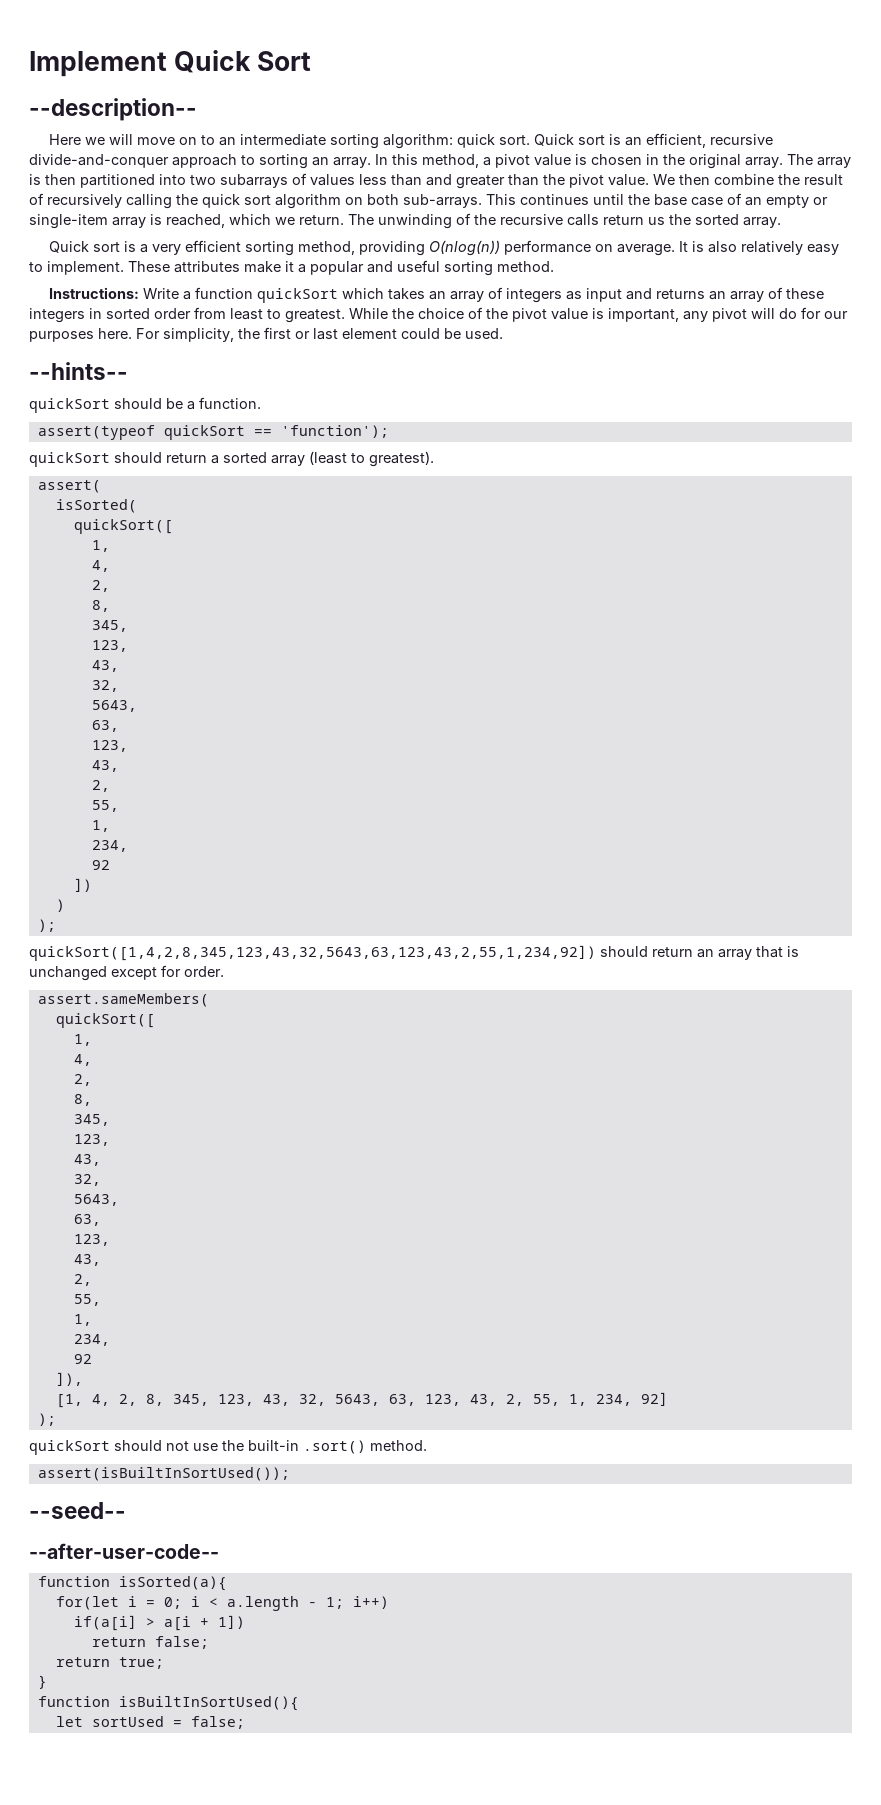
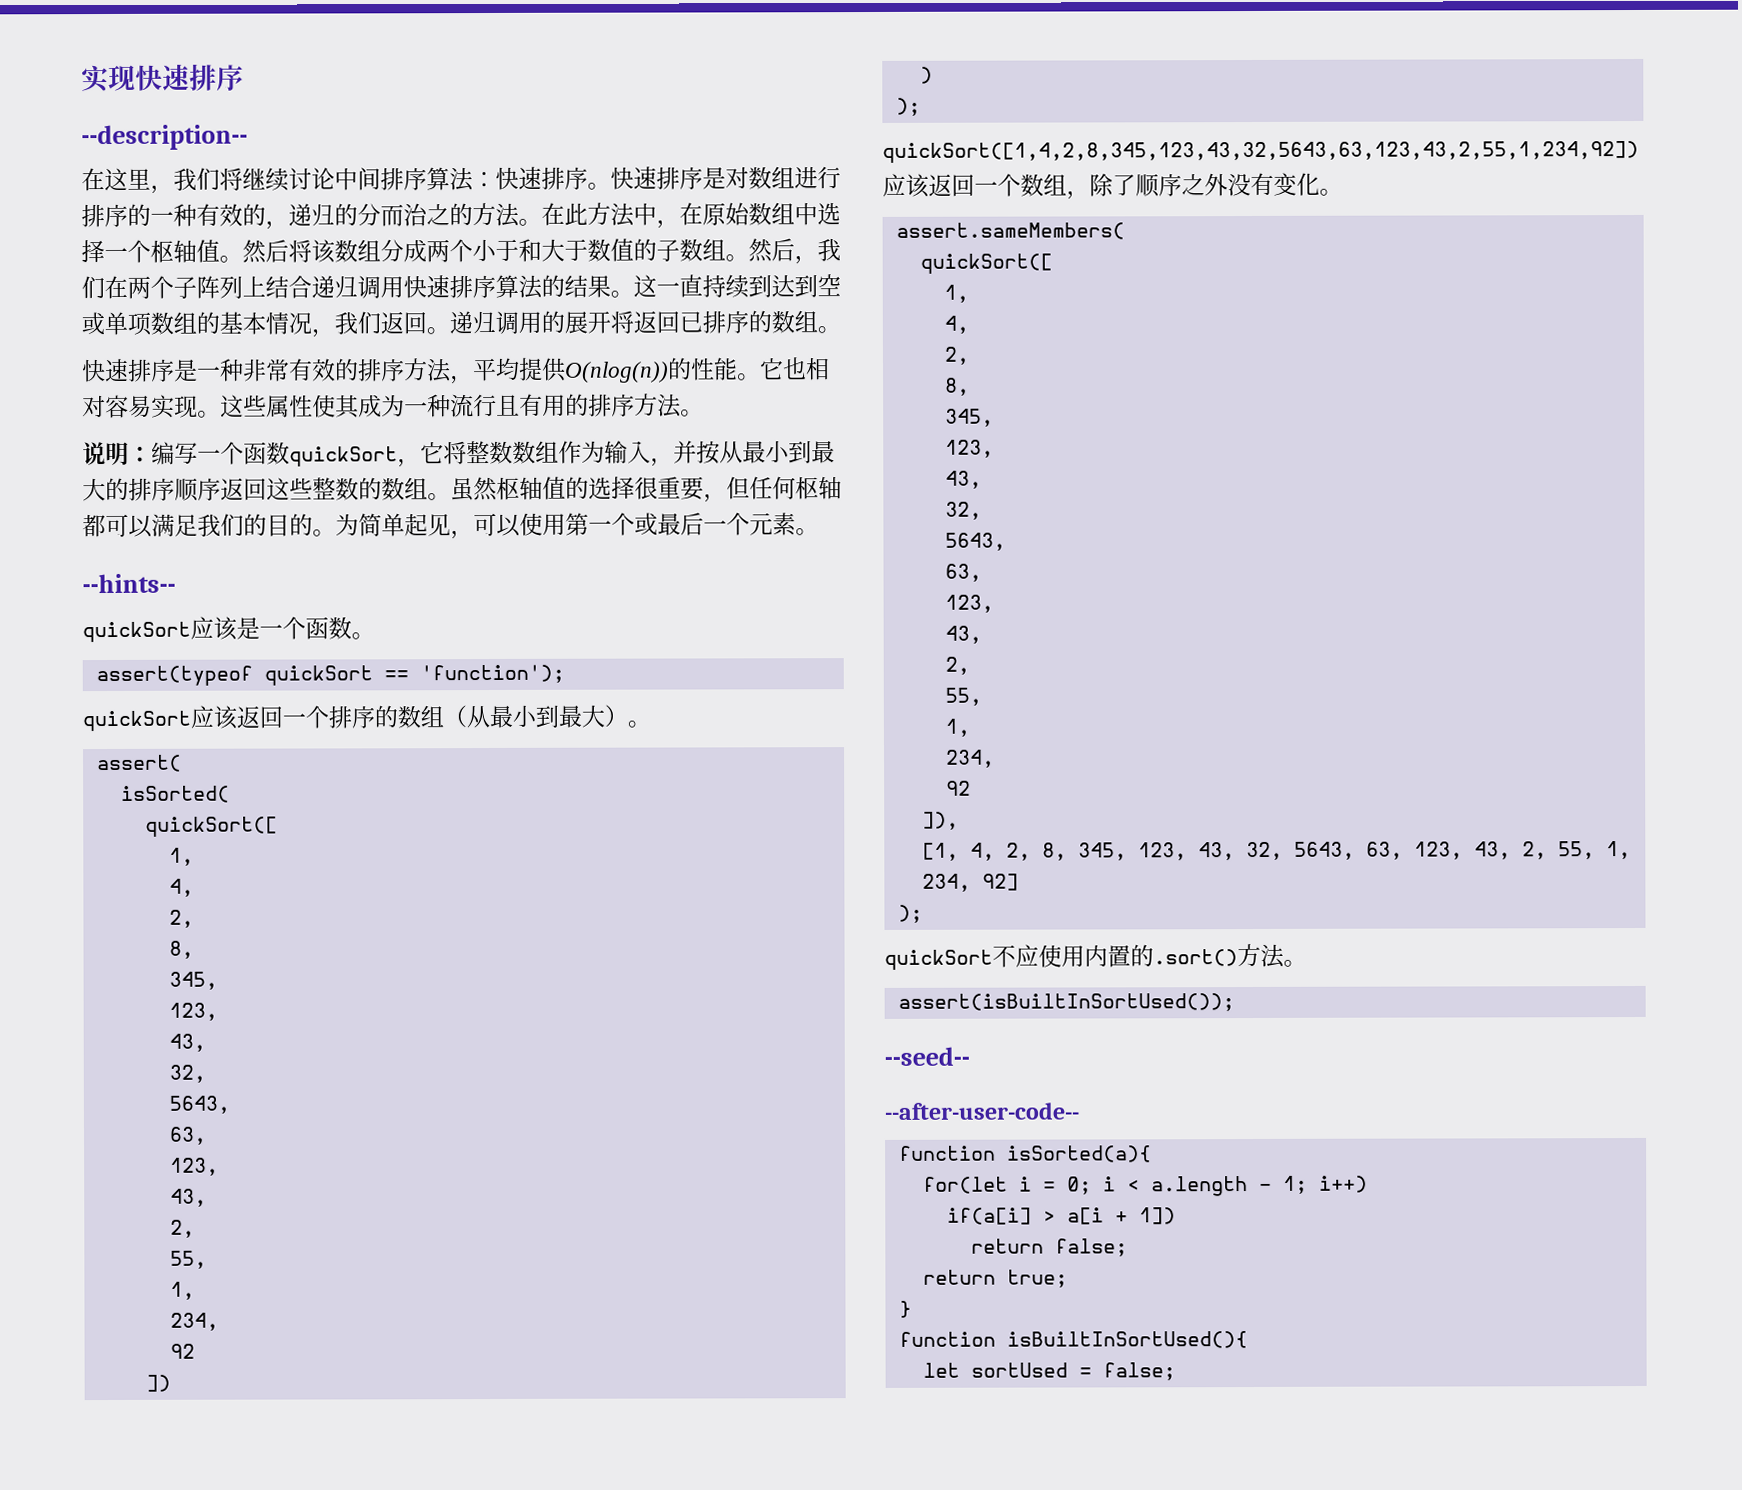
[29,50,312,77] [29,98,197,121] [49,133,774,149] [29,154,851,169] [29,173,843,189] [29,193,828,209] [29,213,781,229] [49,240,840,256] [29,260,554,276] [49,287,825,303] [29,307,848,323] [29,327,503,342] [29,362,128,380] [29,397,261,413] Implement Quick Sort // --description-- // Here we will move on to an intermediate sorting algorithm: quick sort. Quick sort is an efficient, recursive divide-and-conquer approach to sorting an array. In this method, a pivot value is chosen in the original array. The array is then partitioned into two subarrays of values less than and greater than the pivot value. We then combine the result of recursively calling the quick sort algorithm on both sub-arrays. This continues until the base case of an empty or single-item array is reached, which we return. The unwinding of the recursive calls return us the sorted array. // Quick sort is a very efficient sorting method, providing O(nlog(n)) performance on average. It is also relatively easy to implement. These attributes make it a popular and useful sorting method. // Instructions: Write a function quickSort which takes an array of integers as input and returns an array of these integers in sorted order from least to greatest. While the choice of the pivot value is important, any pivot will do for our purposes here. For simplicity, the first or last element could be used. // --hints-- // quickSort should be a function. -> [81,63,244,93] [81,124,248,151] [81,166,841,194] [81,202,841,230] [81,238,841,265] [81,274,841,300] [81,310,841,338] [81,357,830,385] [82,393,704,419] [82,440,835,468] [82,476,842,503] [82,512,819,540] [82,573,176,594] [82,616,375,643] 实现快速排序 // --description-- // 在这里，我们将继续讨论中间排序算法：快速排序。快速排序是对数组进行排序的一种有效的，递归的分而治之的方法。在此方法中，在原始数组中选择一个枢轴值。然后将该数组分成两个小于和大于数值的子数组。然后，我们在两个子阵列上结合递归调用快速排序算法的结果。这一直持续到达到空或单项数组的基本情况，我们返回。递归调用的展开将返回已排序的数组。 // 快速排序是一种非常有效的排序方法，平均提供O(nlog(n))的性能。它也相对容易实现。这些属性使其成为一种流行且有用的排序方法。 // 说明：编写一个函数quickSort，它将整数数组作为输入，并按从最小到最大的排序顺序返回这些整数的数组。虽然枢轴值的选择很重要，但任何枢轴都可以满足我们的目的。为简单起见，可以使用第一个或最后一个元素。 // --hints-- // quickSort应该是一个函数。
[114,451,434,467] should return a sorted array (least to greatest). -> [190,704,651,730] 应该返回一个排序的数组（从最小到最大）。
[600,946,799,960] [29,965,224,981] should return an array that is unchanged except for order. -> [882,172,1343,200] 应该返回一个数组，除了顺序之外没有变化。
[114,1440,427,1454] should not use the built-in .sort() method. -> [992,943,1307,968] 不应使用内置的.sort()方法。

